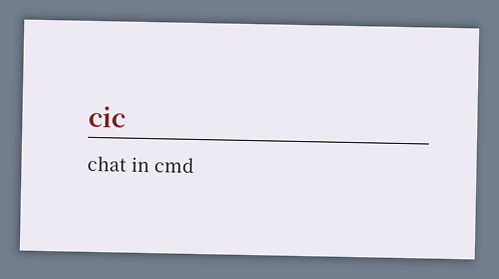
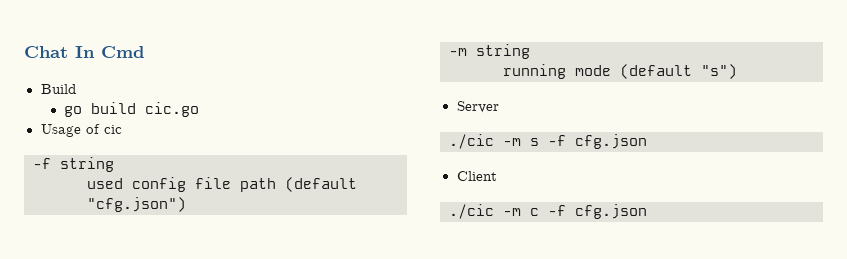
[88,105,126,128] [87,155,194,173] cic // chat in cmd -> [24,46,144,58] [40,84,76,94] [64,102,200,117] [40,124,122,137] [33,157,114,172] [87,177,357,192] [87,197,186,212] [449,44,530,59] [503,64,737,79] [456,101,499,113] [449,134,647,149] [456,171,497,181] [449,204,647,219] Chat In Cmd // Build // go build cic.go // Usage of cic // -f string // used config file path (default "cfg.json") // -m string // running mode (default "s") // Server // ./cic -m s -f cfg.json // Client // ./cic -m c -f cfg.json

